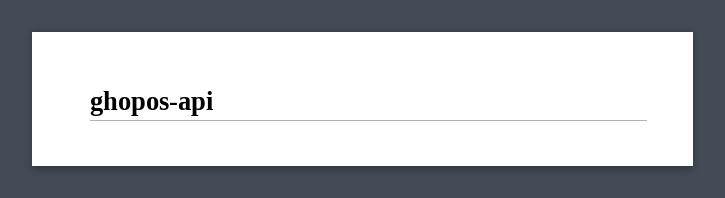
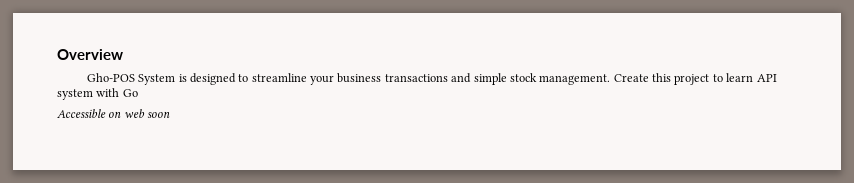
[90,91,213,116] ghopos-api -> [57,49,123,60] [86,73,777,85] [57,88,138,100] [57,109,171,118] Overview // Gho-POS System is designed to streamline your business transactions and simple stock management. Create this project to learn API system with Go // Accessible on web soon

